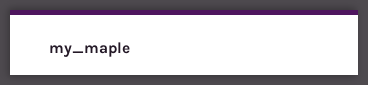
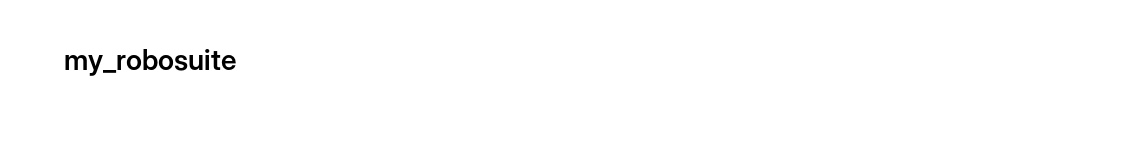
[49,42,130,57] my_maple -> [64,49,236,76] my_robosuite

